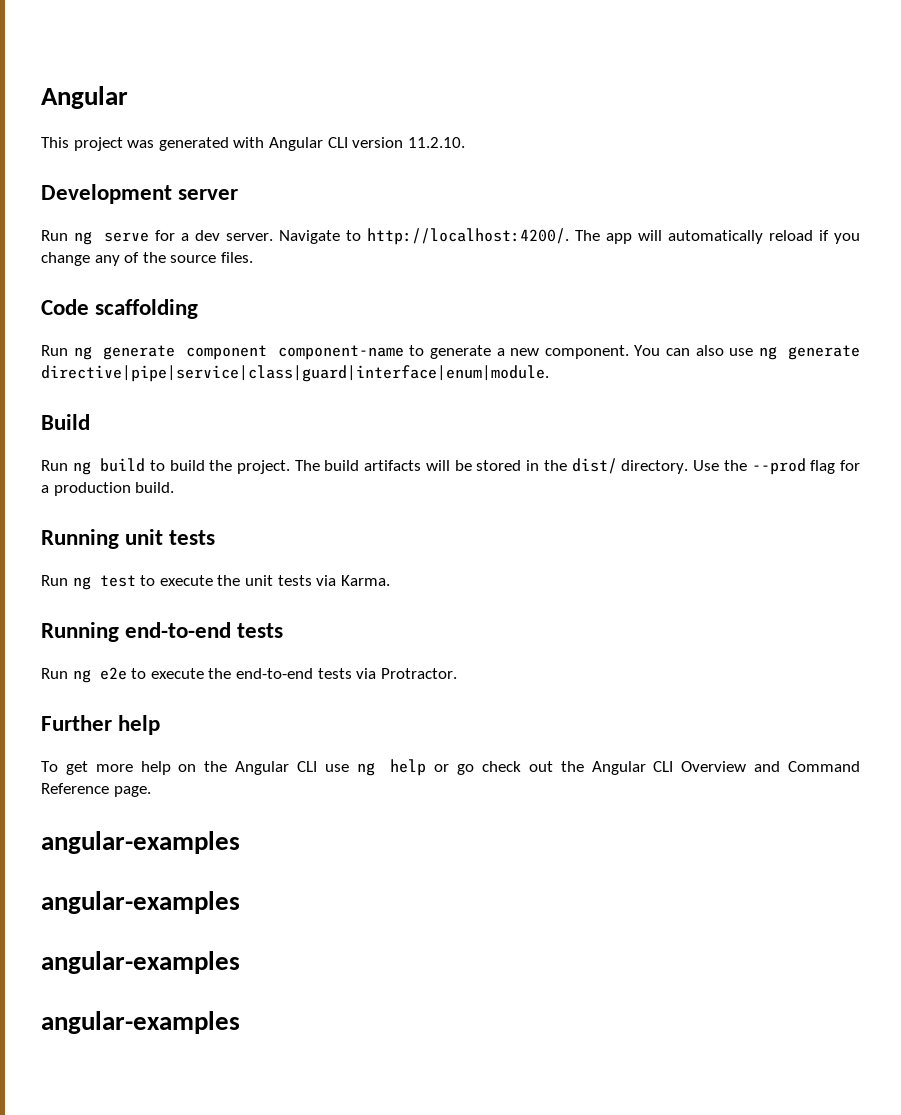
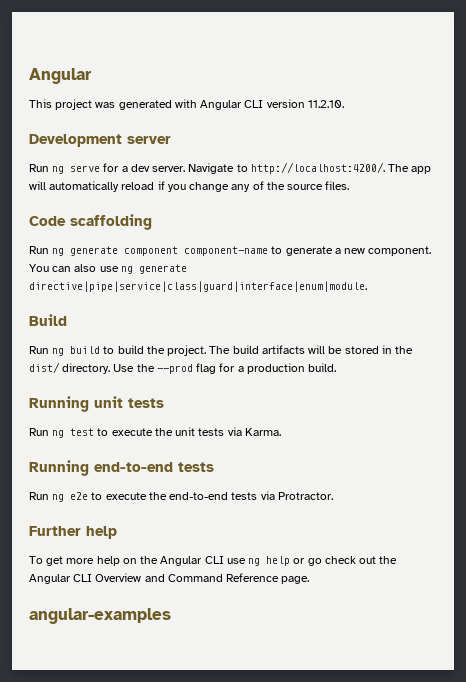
[41,891,240,914] [41,951,240,974] [41,1011,240,1034] // angular-examples // angular-examples // angular-examples -> (171, 616) none

